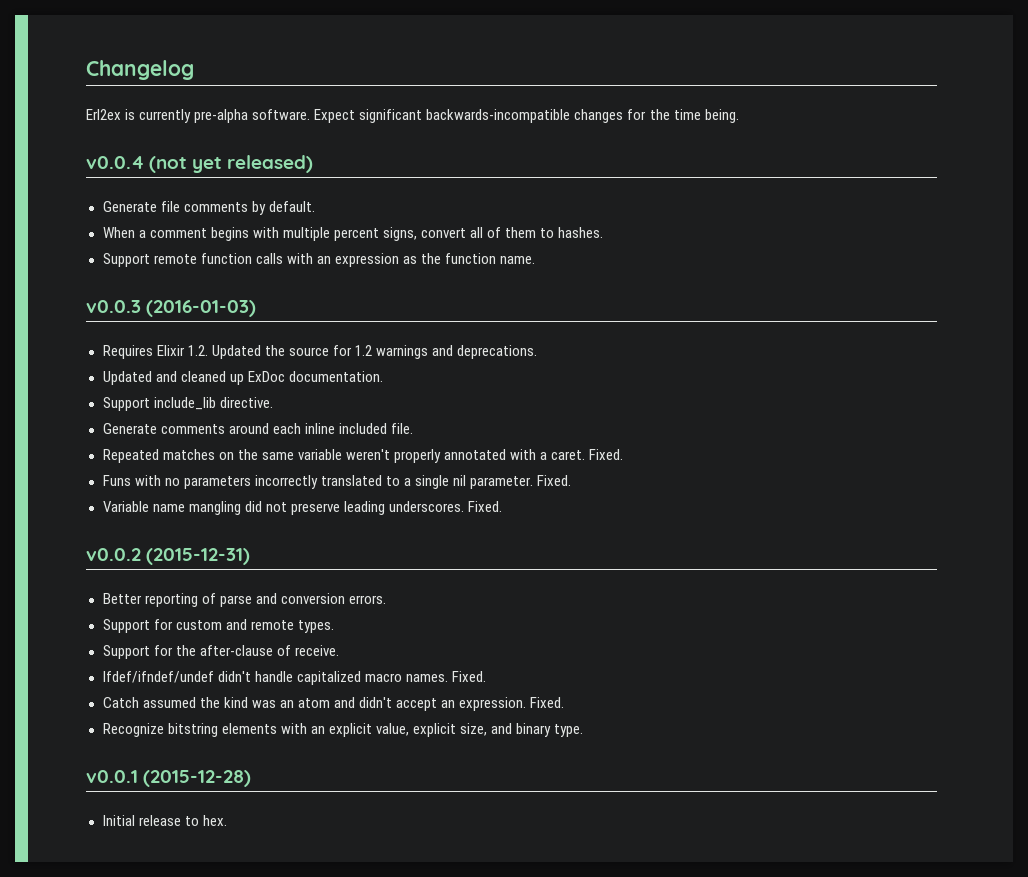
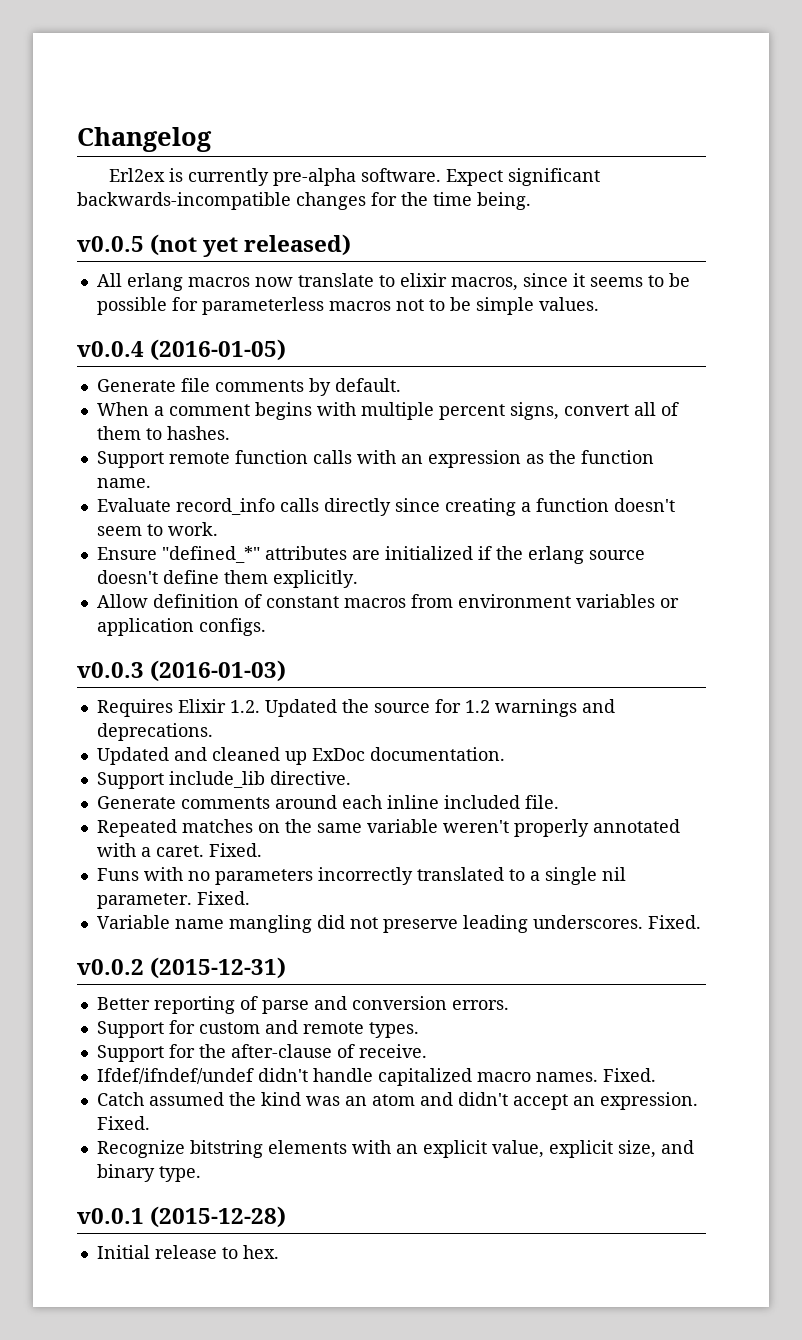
[86,156,144,169] v0.0.4 -> [77,236,144,252] v0.0.5
(314, 164) none -> [96,273,690,291] [96,297,599,315] [77,339,287,361] // All erlang macros now translate to elixir macros, since it seems to be possible for parameterless macros not to be simple values. // v0.0.4 (2016-01-05)
(536, 260) none -> [96,498,675,516] [96,522,218,536] [96,546,645,564] [96,570,358,588] [96,594,679,608] [96,618,266,636] // Evaluate record_info calls directly since creating a function doesn't seem to work. // Ensure "defined_*" attributes are initialized if the erlang source doesn't define them explicitly. // Allow definition of constant macros from environment variables or application configs.

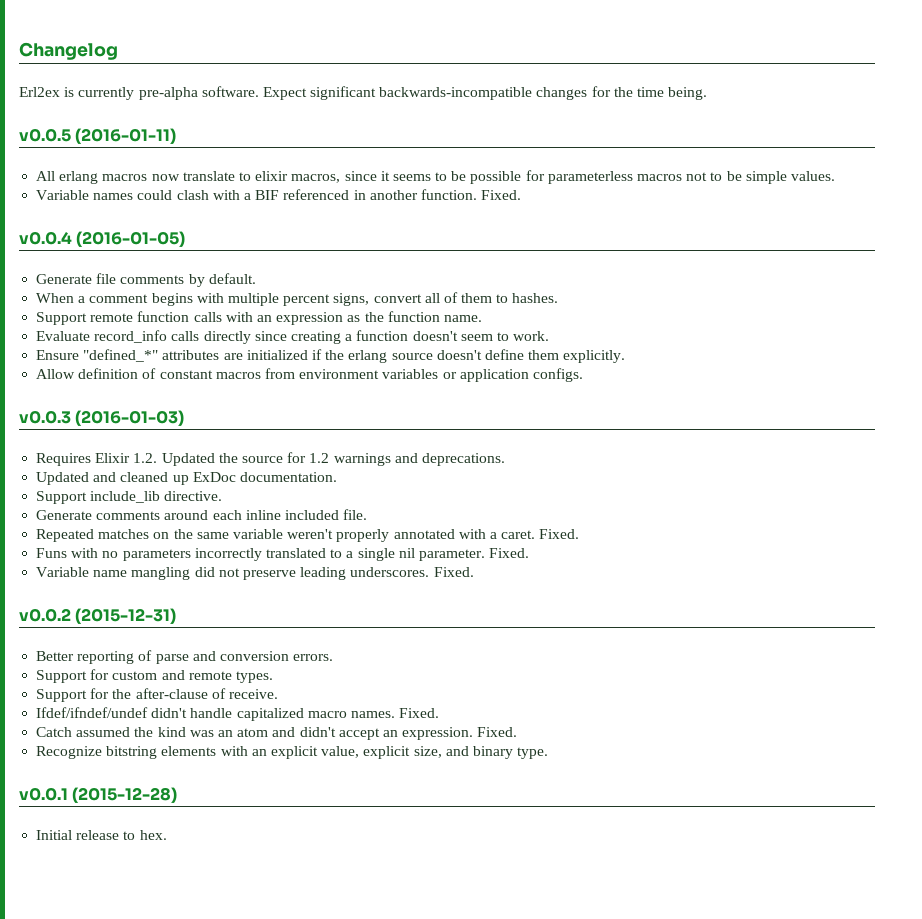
[150,234,352,257] (not yet released) -> [75,128,177,144] (2016-01-11)
(599, 304) none -> [36,189,522,200] // Variable names could clash with a BIF referenced in another function. Fixed.

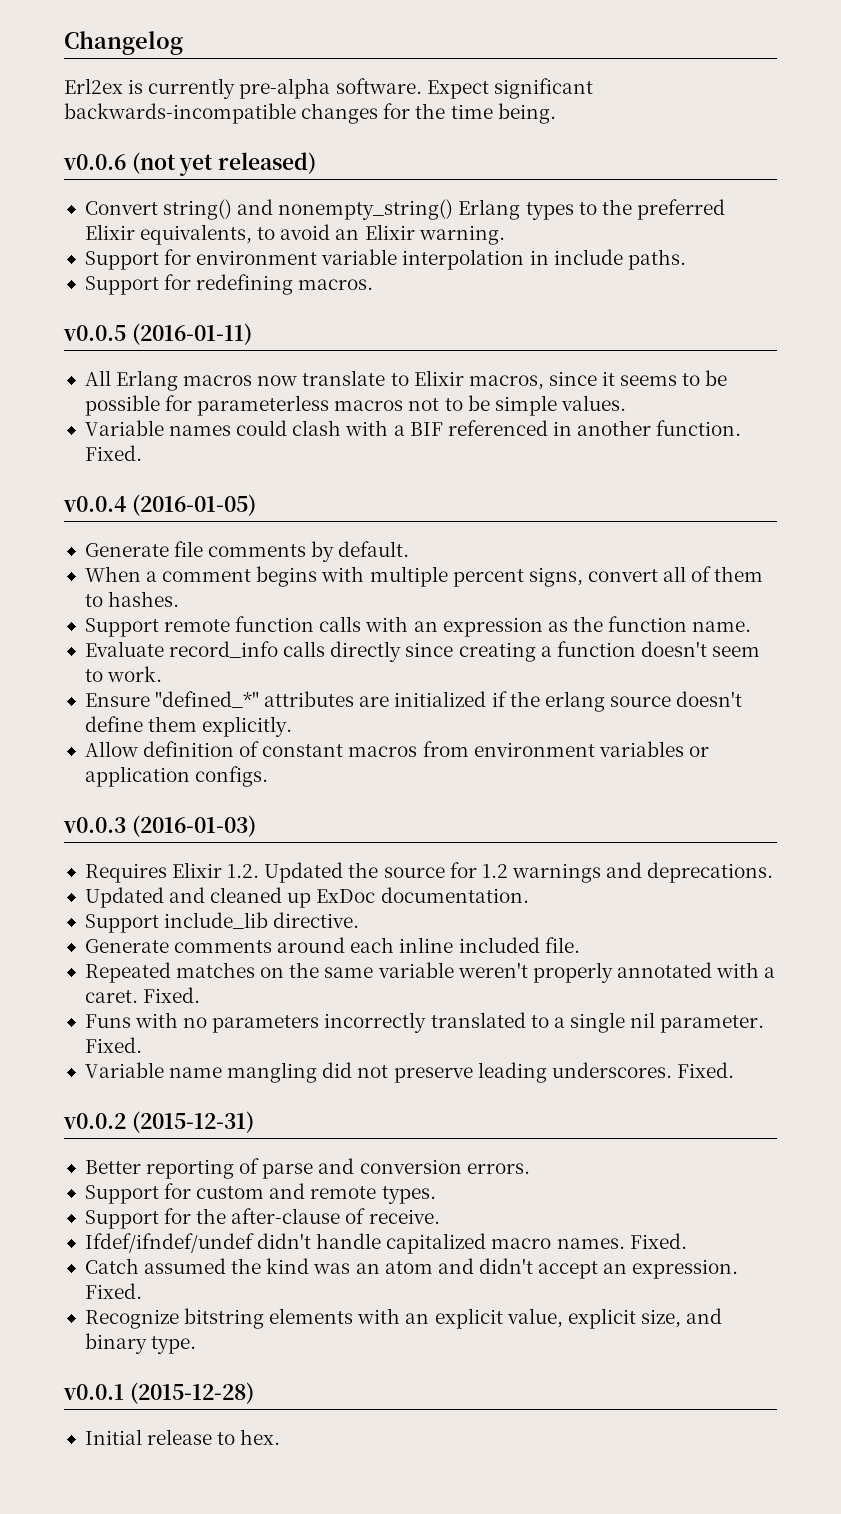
(708, 93) none -> [63,152,317,176] [84,199,725,220] [84,224,505,245] [84,249,686,270] [84,274,374,295] // v0.0.6 (not yet released) // Convert string() and nonempty_string() Erlang types to the preferred Elixir equivalents, to avoid an Elixir warning. // Support for environment variable interpolation in include paths. // Support for redefining macros.
[59,171,99,184] erlang -> [116,370,179,391] Erlang
[255,171,289,181] elixir -> [413,370,464,386] Elixir

